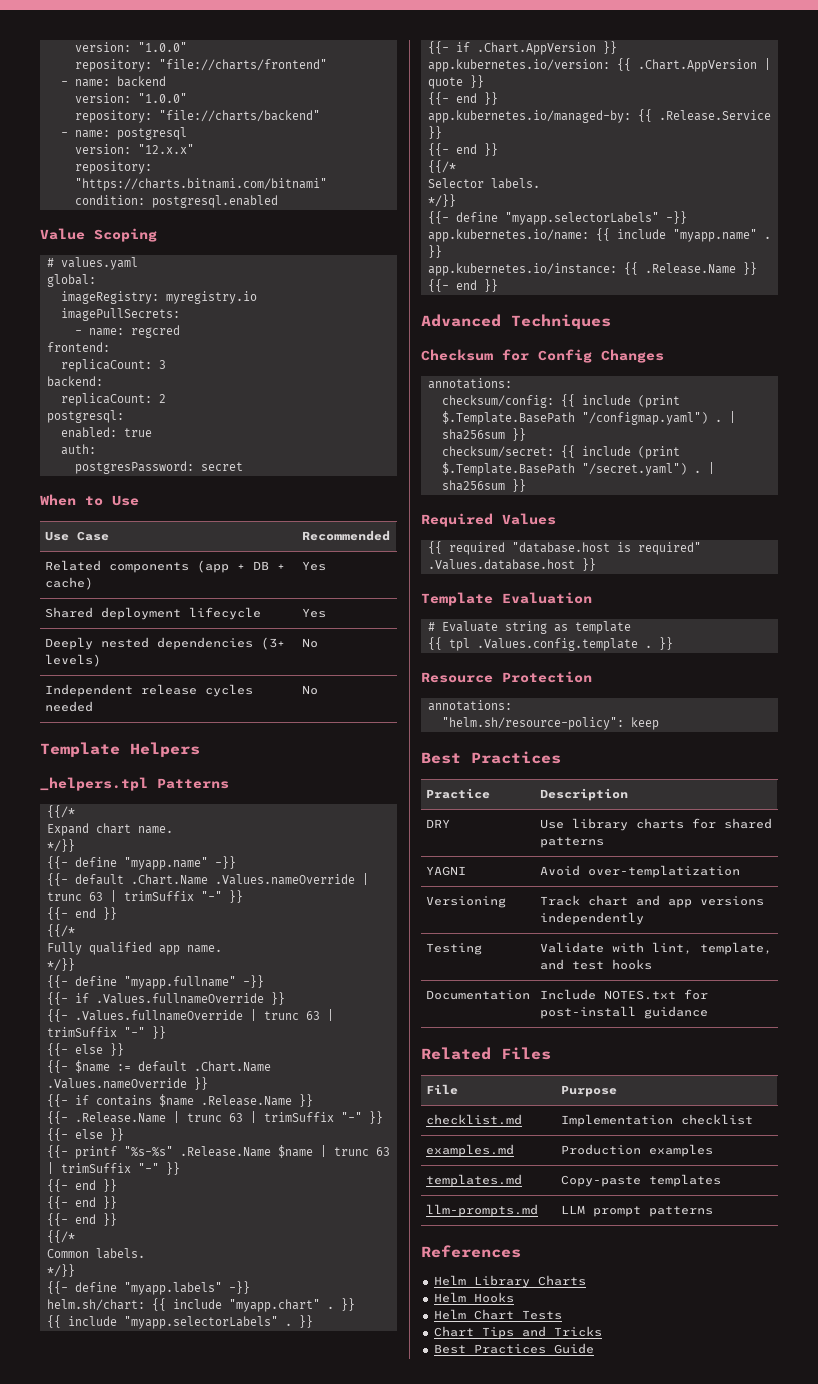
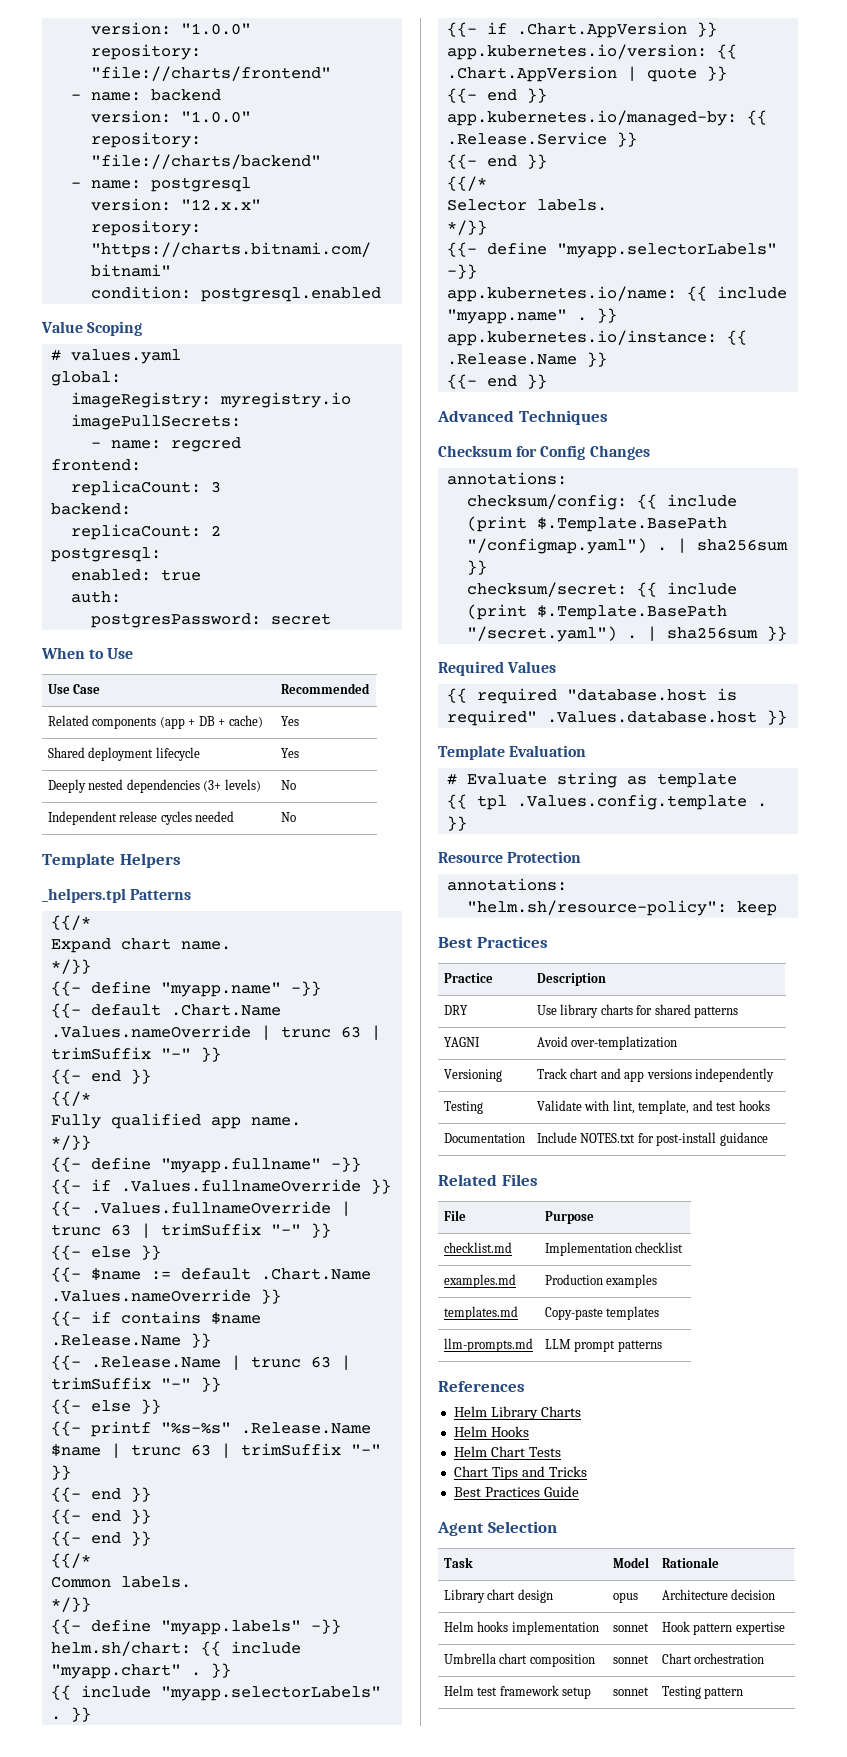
(594, 1348) none -> [437,1521,557,1536] [443,1557,473,1568] [612,1557,649,1568] [661,1557,719,1568] [443,1589,553,1603] [612,1592,638,1603] [661,1589,776,1600] [443,1621,599,1635] [612,1623,649,1632] [661,1621,785,1635] [443,1653,595,1667] [612,1655,649,1664] [661,1653,765,1664] [443,1685,592,1699] [612,1687,649,1696] [661,1686,744,1699] // Agent Selection // Task | Model | Rationale // Library chart design | opus | Architecture decision // Helm hooks implementation | sonnet | Hook pattern expertise // Umbrella chart composition | sonnet | Chart orchestration // Helm test framework setup | sonnet | Testing pattern

